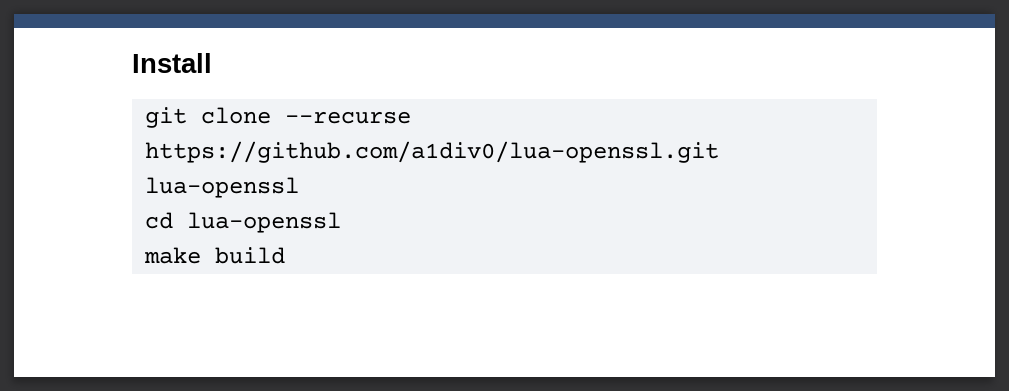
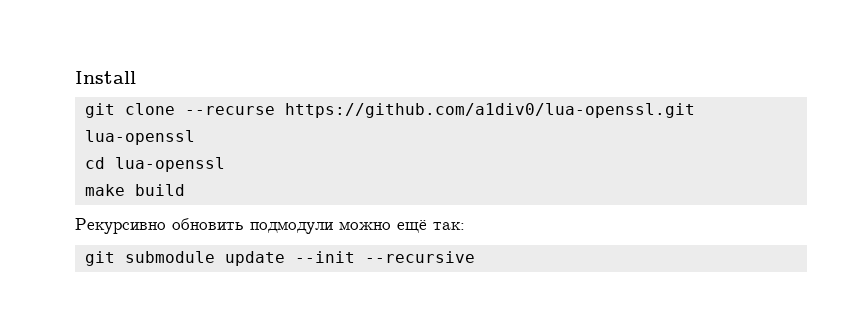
(285, 255) none -> [75,218,465,234] [84,251,475,266] // Рекурсивно обновить подмодули можно ещё так: // git submodule update --init --recursive

